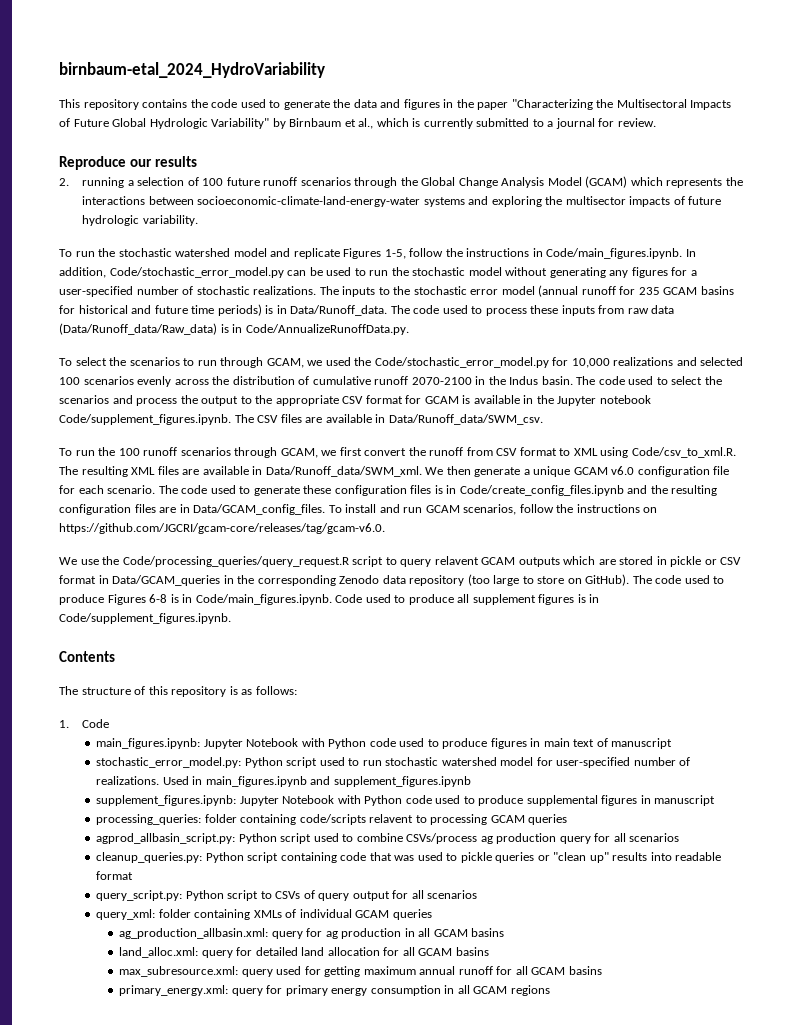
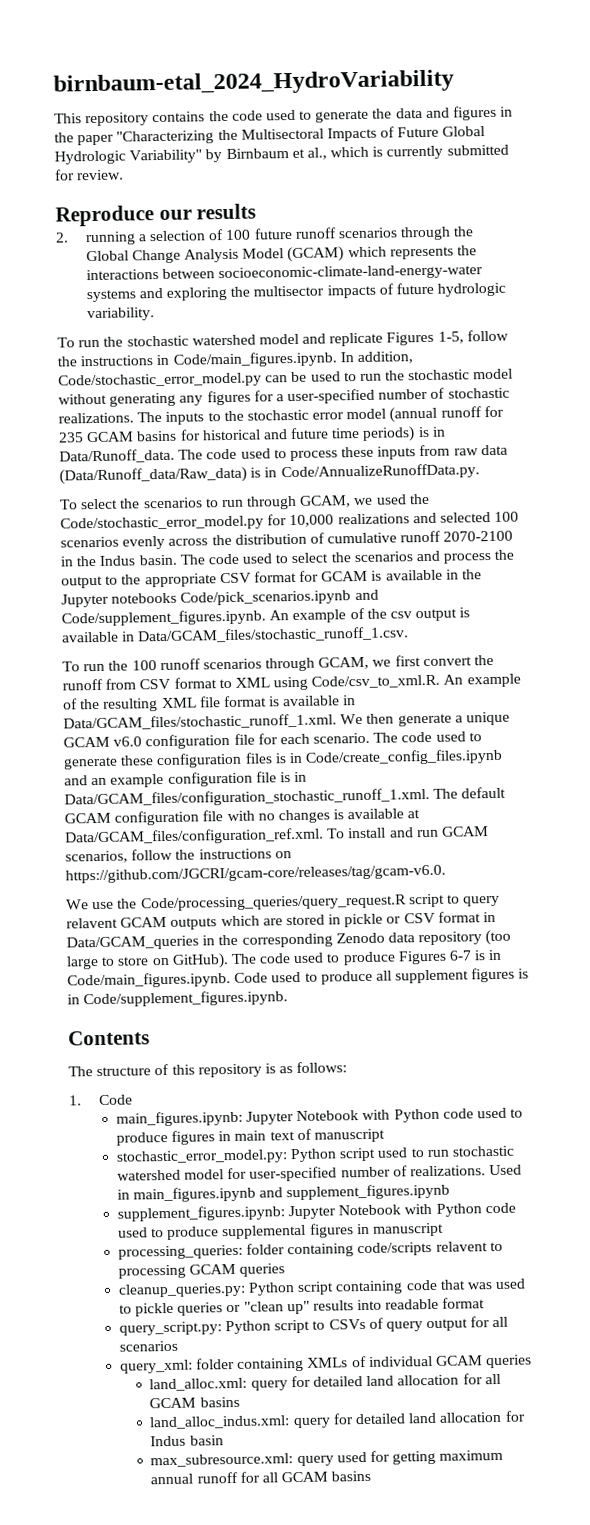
[532,118,595,129] to a journal -> (509, 150) none
[599,395,651,404] [59,414,543,425] notebook Code/supplement_figures.ipynb. The CSV files are available in Data/Runoff_data/SWM_csv. -> [111,589,379,606] [61,607,471,627] [61,626,410,644] notebooks Code/pick_scenarios.ipynb and Code/supplement_figures.ipynb. An example of the csv output is available in Data/GCAM_files/stochastic_runoff_1.csv.
[59,466,422,477] The resulting XML files are available in Data/Runoff_data/SWM_xml. -> [443,673,521,688] [63,695,357,712] [63,713,337,731] An example of the resulting XML file format is available in Data/GCAM_files/stochastic_runoff_1.xml.
[650,485,718,496] [59,504,326,515] the resulting configuration files are in Data/GCAM_config_files. -> [91,771,308,788] [64,786,507,808] [64,808,421,826] [65,827,324,846] an example configuration file is in Data/GCAM_files/configuration_stochastic_runoff_1.xml. The default GCAM configuration file with no changes is available at Data/GCAM_files/configuration_ref.xml.
[149,594,168,603] 6-8 -> [449,950,473,961] 6-7
[96,833,680,844] // agprod_allbasin_script.py: Python script used to combine CSVs/process ag production query for all scenarios -> (286, 1270) none
[119,928,505,939] // ag_production_allbasin.xml: query for ag production in all GCAM basins -> (533, 1361) none
(489, 951) none -> [149,1410,526,1430] [150,1435,224,1447] // land_alloc_indus.xml: query for detailed land allocation for Indus basin
[119,985,550,996] // primary_energy.xml: query for primary energy consumption in all GCAM regions -> (372, 1476) none

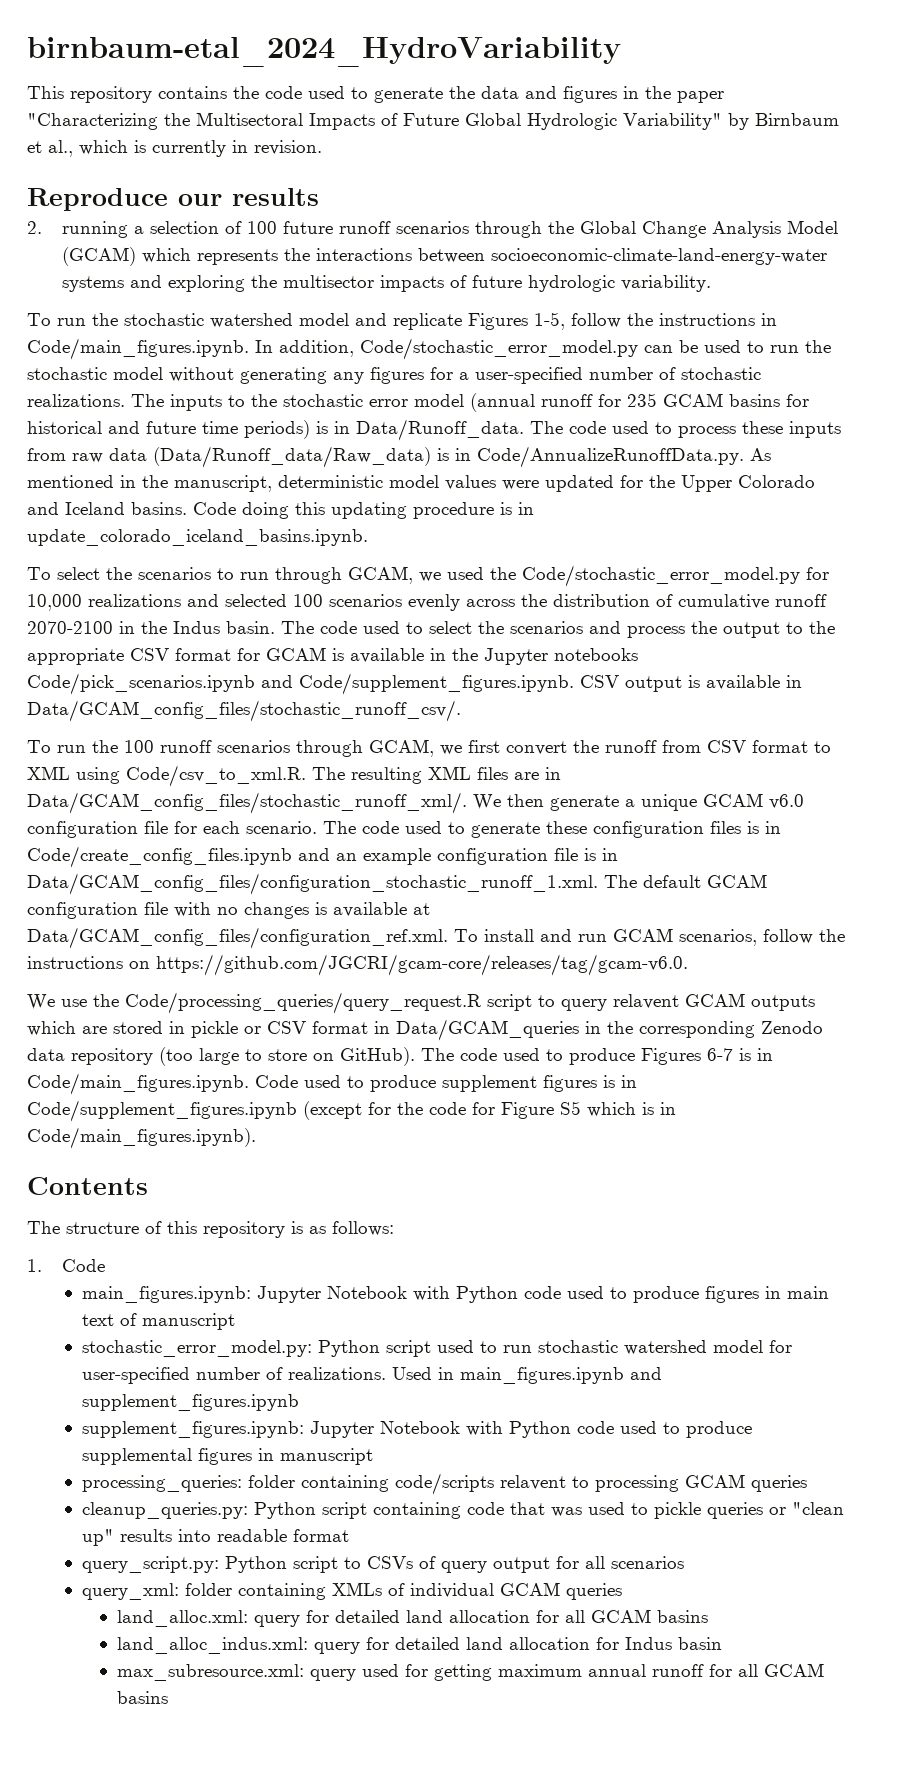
[446,144,509,156] [54,169,125,181] submitted for review. -> [232,140,322,155] in revision.
(480, 472) none -> [750,448,771,461] [27,475,815,492] [27,502,534,519] [27,529,368,546] As mentioned in the manuscript, deterministic model values were updated for the Upper Colorado and Iceland basins. Code doing this updating procedure is in update_colorado_iceland_basins.ipynb.
[269,607,412,624] An example of the csv -> [580,675,619,688] CSV
[137,626,410,644] Data/GCAM_files/stochastic_runoff_1.csv. -> [27,700,461,722] Data/GCAM_config_files/stochastic_runoff_csv/.
[443,673,521,688] [63,695,357,712] [63,713,337,731] An example of the resulting XML file format is available in Data/GCAM_files/stochastic_runoff_1.xml. -> [312,766,561,784] [27,792,467,814] The resulting XML files are in Data/GCAM_config_files/stochastic_runoff_xml/.
[64,787,430,808] Data/GCAM_files/configuration_stochastic_runoff_1.xml. -> [27,873,598,895] Data/GCAM_config_files/configuration_stochastic_runoff_1.xml.
[65,827,324,846] Data/GCAM_files/configuration_ref.xml. -> [27,927,448,949] Data/GCAM_config_files/configuration_ref.xml.
[375,970,392,981] all -> (436, 1083) none
[83,990,289,1008] Code/supplement_figures.ipynb. -> [27,1100,676,1122] [27,1127,256,1149] Code/supplement_figures.ipynb (except for the code for Figure S5 which is in Code/main_figures.ipynb).

